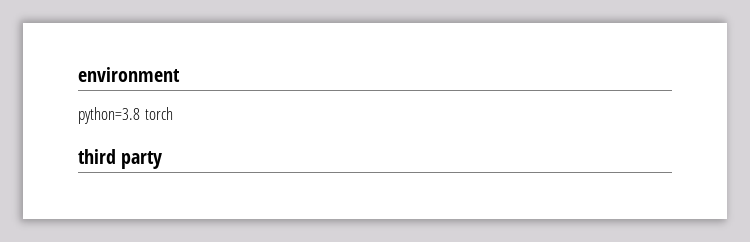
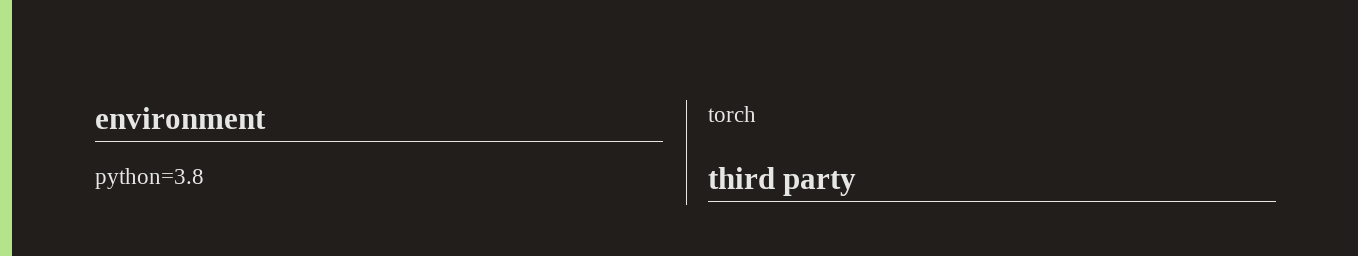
(140, 115) none -> (204, 178) //

